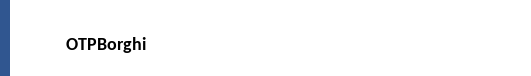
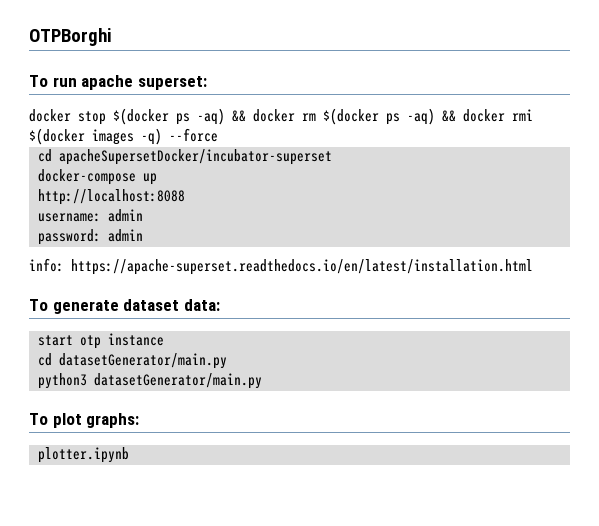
(146, 45) none -> [29,75,207,90] [29,108,533,125] [29,128,218,145] [38,149,332,165] [38,169,157,185] [38,189,185,205] [38,209,143,222] [38,229,143,245] [29,258,533,275] [29,299,220,314] [38,333,164,349] [38,353,227,369] [38,373,262,389] [29,413,140,428] [38,447,129,463] // To run apache superset: // docker stop $(docker ps -aq) && docker rm $(docker ps -aq) && docker rmi $(docker images -q) --force // cd apacheSupersetDocker/incubator-superset // docker-compose up // http://localhost:8088 // username: admin // password: admin // info: https://apache-superset.readthedocs.io/en/latest/installation.html // To generate dataset data: // start otp instance // cd datasetGenerator/main.py // python3 datasetGenerator/main.py // To plot graphs: // plotter.ipynb

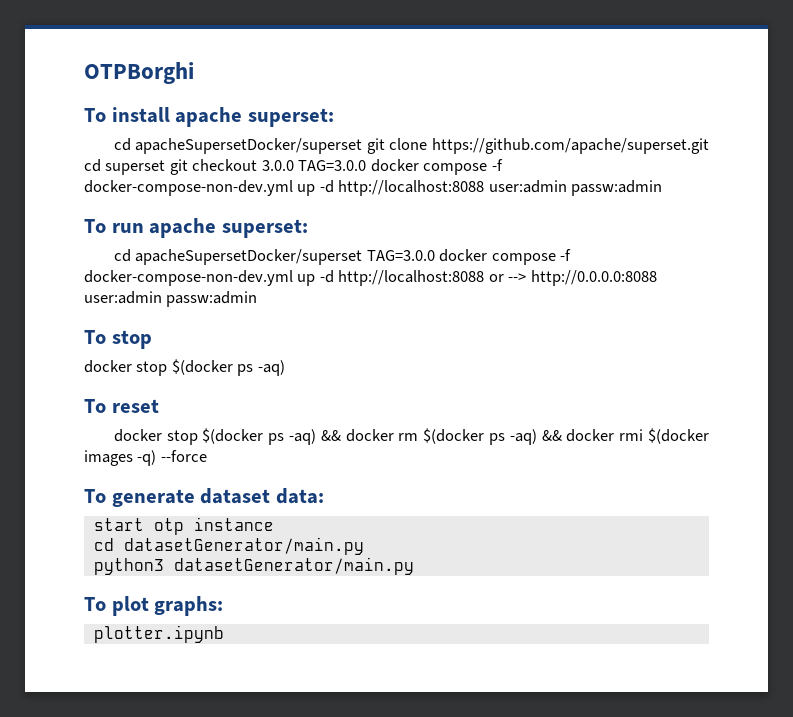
[52,75,207,90] run apache superset: -> [111,107,334,127] [113,138,709,154] [84,159,503,175] [84,180,663,196] [84,218,308,238] [113,249,571,265] [84,270,657,286] [84,291,258,307] [84,330,152,349] [84,359,285,376] [84,399,159,413] install apache superset: // cd apacheSupersetDocker/superset git clone https://github.com/apache/superset.git cd superset git checkout 3.0.0 TAG=3.0.0 docker compose -f docker-compose-non-dev.yml up -d http://localhost:8088 user:admin passw:admin // To run apache superset: // cd apacheSupersetDocker/superset TAG=3.0.0 docker compose -f docker-compose-non-dev.yml up -d http://localhost:8088 or --> http://0.0.0.0:8088 user:admin passw:admin // To stop // docker stop $(docker ps -aq) // To reset
[38,149,332,165] [38,169,157,185] [38,189,185,205] [38,209,143,222] [38,229,143,245] [29,258,533,275] // cd apacheSupersetDocker/incubator-superset // docker-compose up // http://localhost:8088 // username: admin // password: admin // info: https://apache-superset.readthedocs.io/en/latest/installation.html -> (207, 456) none

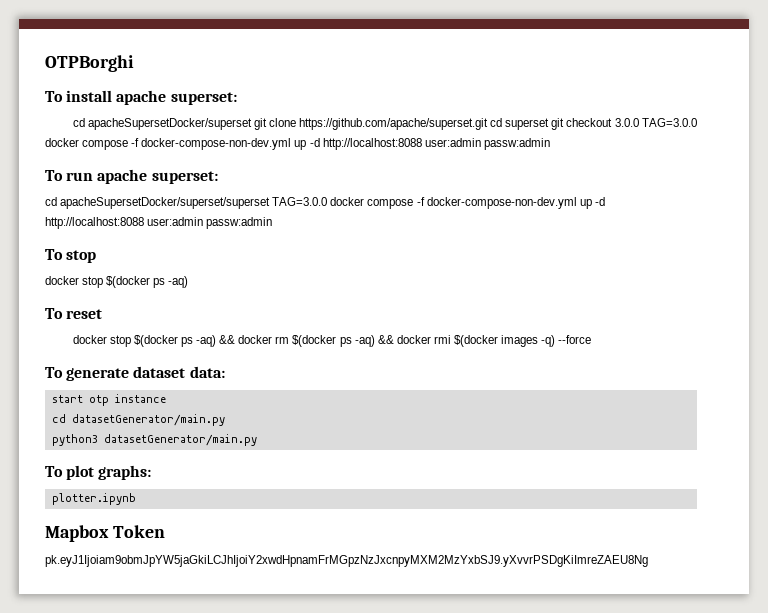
[135,249,571,265] [84,270,657,286] apacheSupersetDocker/superset TAG=3.0.0 docker compose -f docker-compose-non-dev.yml up -d http://localhost:8088 or --> http://0.0.0.0:8088 -> [60,197,605,209] [45,217,144,229] apacheSupersetDocker/superset/superset TAG=3.0.0 docker compose -f docker-compose-non-dev.yml up -d http://localhost:8088
(224, 634) none -> [45,525,165,542] [45,555,648,567] // Mapbox Token // pk.eyJ1Ijoiam9obmJpYW5jaGkiLCJhIjoiY2xwdHpnamFrMGpzNzJxcnpyMXM2MzYxbSJ9.yXvvrPSDgKiImreZAEU8Ng

